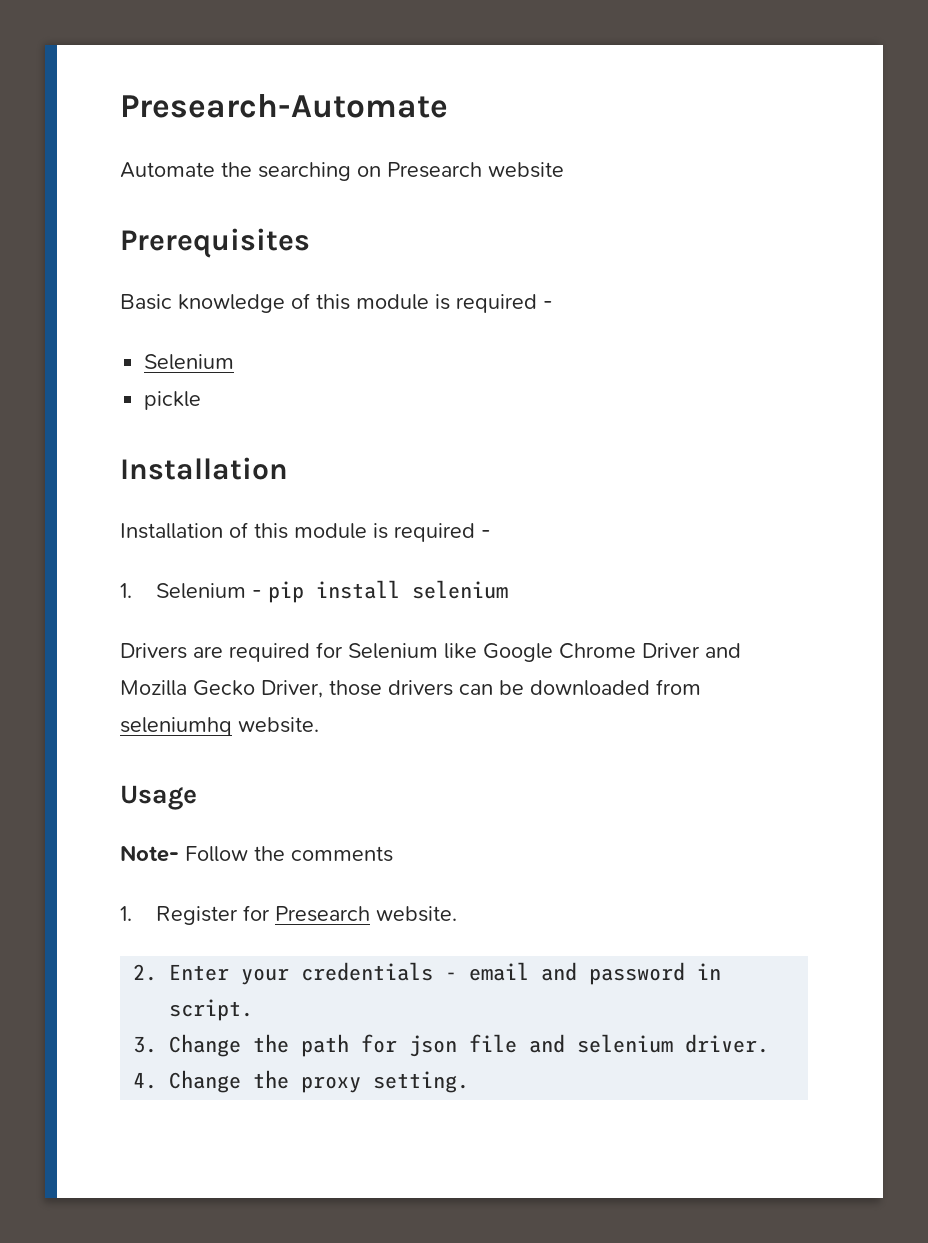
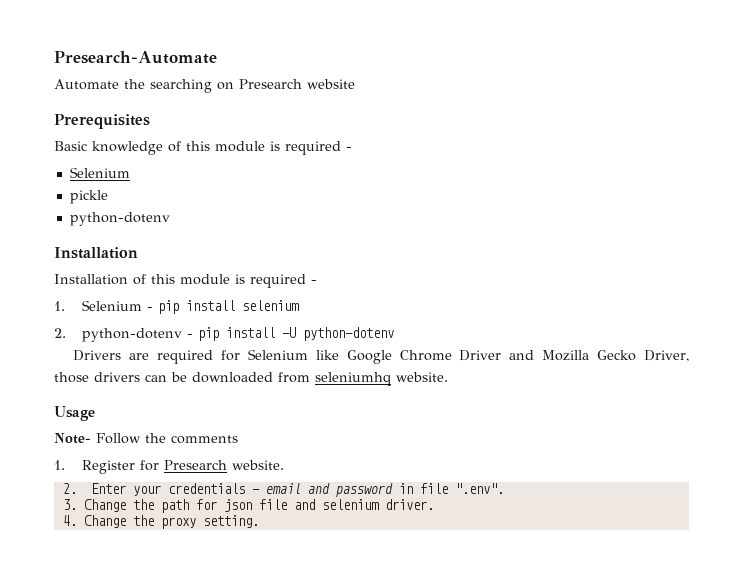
(202, 400) none -> [69,212,170,226] // python-dotenv
(508, 589) none -> [54,327,395,342] // 2. python-dotenv - pip install -U python-dotenv
[169,999,254,1021] script. -> [419,483,504,494] file ".env".

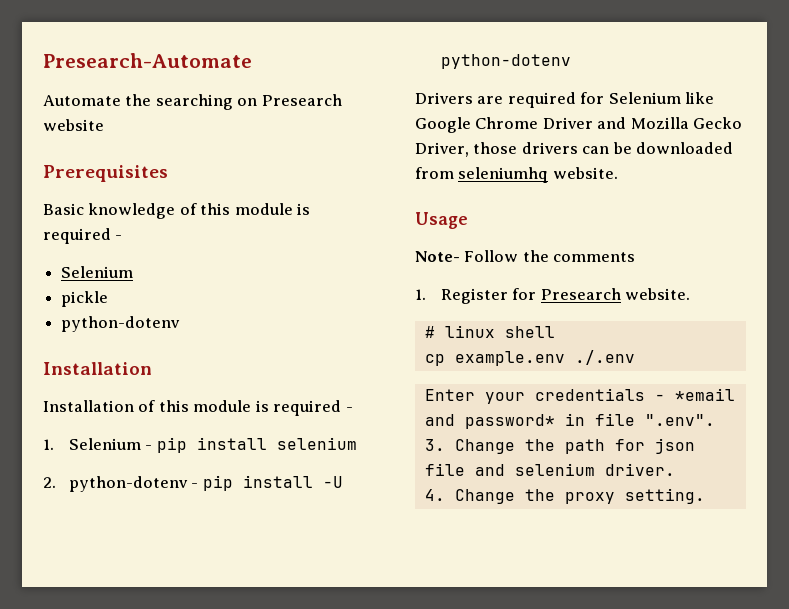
[62,483,77,494] 2. -> [424,325,555,338] [424,350,635,366] # linux shell // cp example.env ./.env //
[265,483,393,497] email and password -> [674,388,735,401] [424,414,555,429] *email and password*

